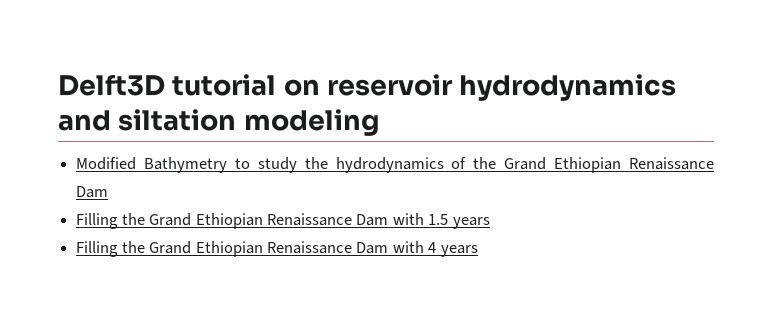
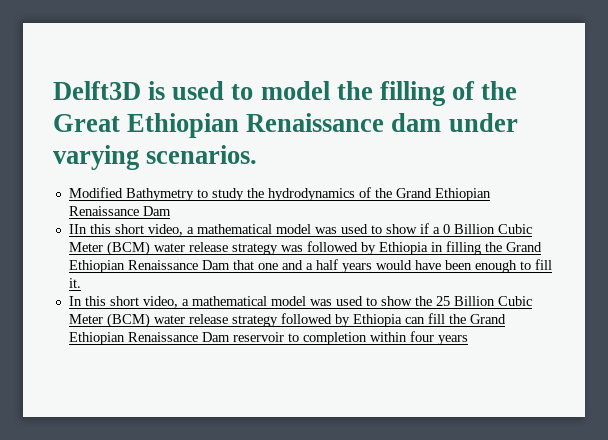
[172,74,677,101] [58,109,380,136] tutorial on reservoir hydrodynamics and siltation modeling -> [148,81,518,106] [53,113,518,138] [53,145,258,170] is used to model the filling of the Great Ethiopian Renaissance dam under varying scenarios.
[76,213,490,229] [76,241,437,257] Filling the Grand Ethiopian Renaissance Dam with 1.5 years // Filling the Grand Ethiopian Renaissance Dam with 4 -> [68,223,532,236] [68,241,542,256] [68,259,552,273] [68,278,81,288] [68,296,532,308] [68,313,506,328] [68,331,434,345] IIn this short video, a mathematical model was used to show if a 0 Billion Cubic Meter (BCM) water release strategy was followed by Ethiopia in filling the Grand Ethiopian Renaissance Dam that one and a half years would have been enough to fill it. // In this short video, a mathematical model was used to show the 25 Billion Cubic Meter (BCM) water release strategy followed by Ethiopia can fill the Grand Ethiopian Renaissance Dam reservoir to completion within four

